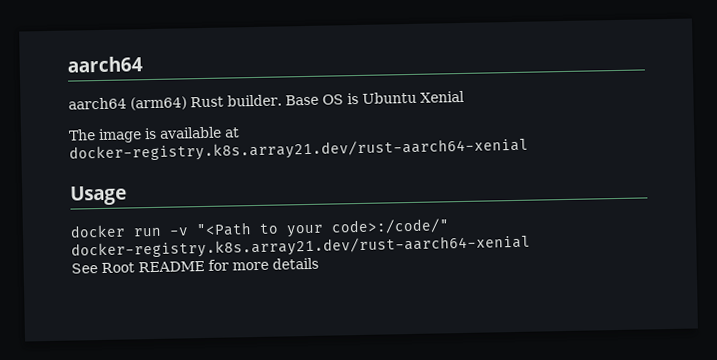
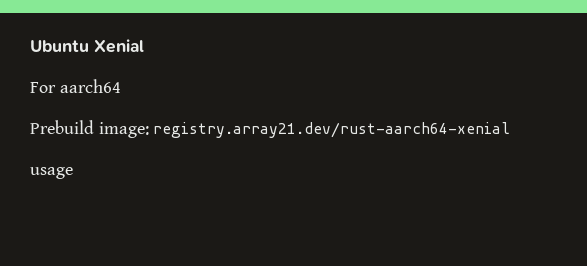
[67,56,143,73] [68,90,465,111] [68,126,240,144] [69,137,529,163] [70,185,127,206] [70,218,450,238] [71,234,531,260] [71,257,319,274] aarch64 // aarch64 (arm64) Rust builder. Base OS is Ubuntu Xenial // The image is available at docker-registry.k8s.array21.dev/rust-aarch64-xenial // Usage // docker run -v "<Path to your code>:/code/" docker-registry.k8s.array21.dev/rust-aarch64-xenial // See Root README for more details -> [30,39,144,53] [30,79,121,93] [30,120,511,138] [30,167,73,179] Ubuntu Xenial // For aarch64 // Prebuild image: registry.array21.dev/rust-aarch64-xenial // usage

